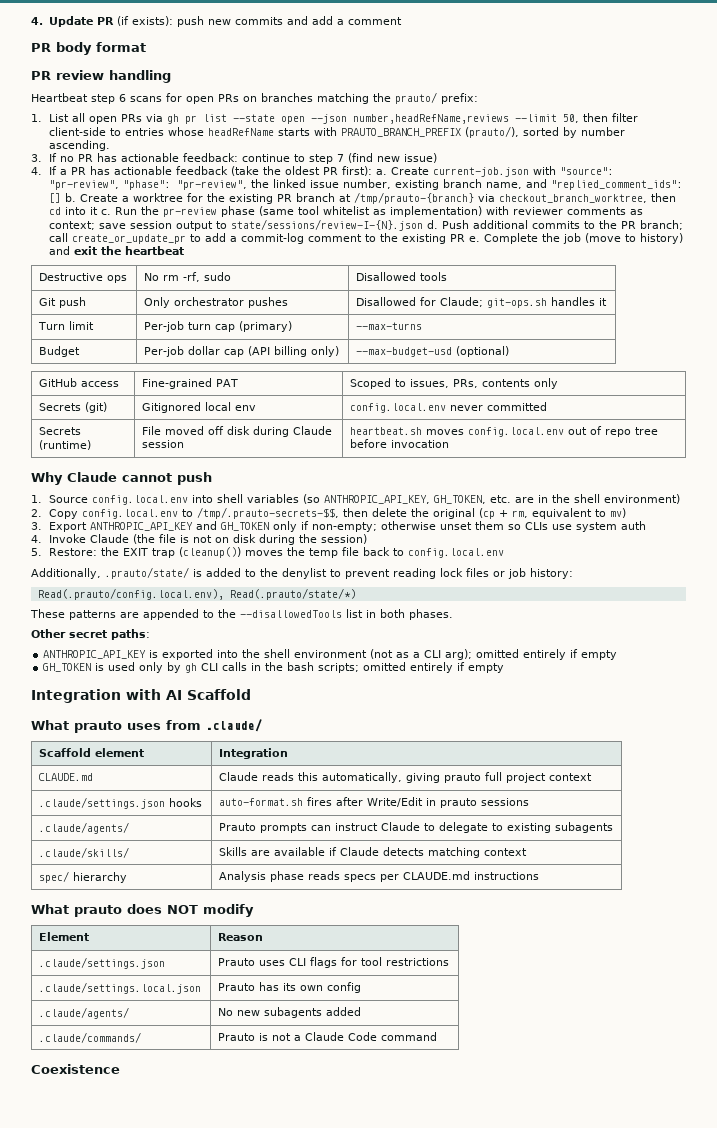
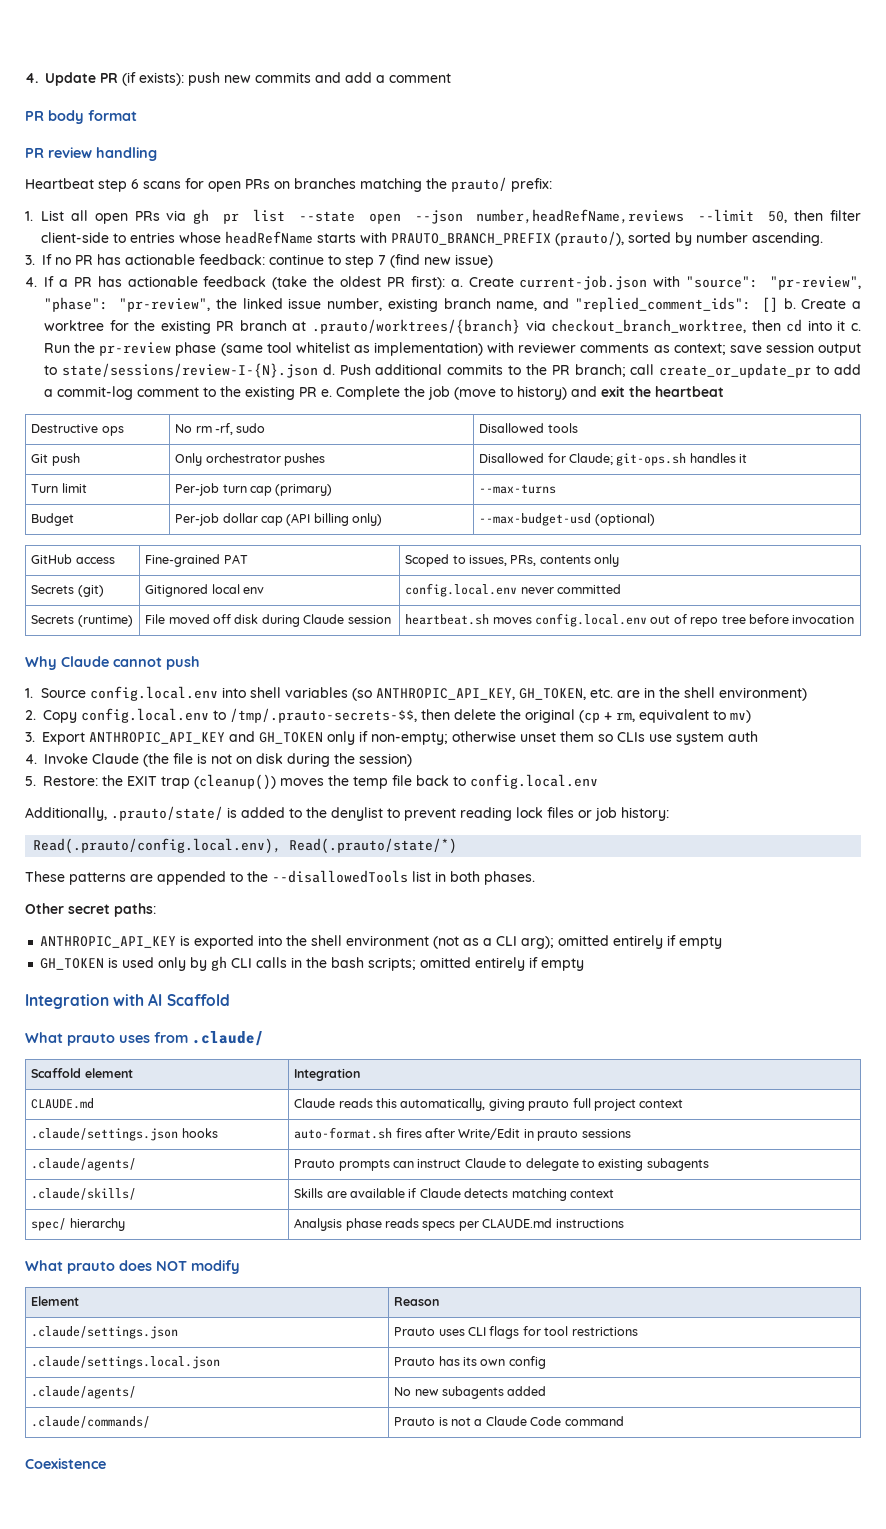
[353,192,474,204] /tmp/prauto-{branch} -> [312,319,520,334] .prauto/worktrees/{branch}

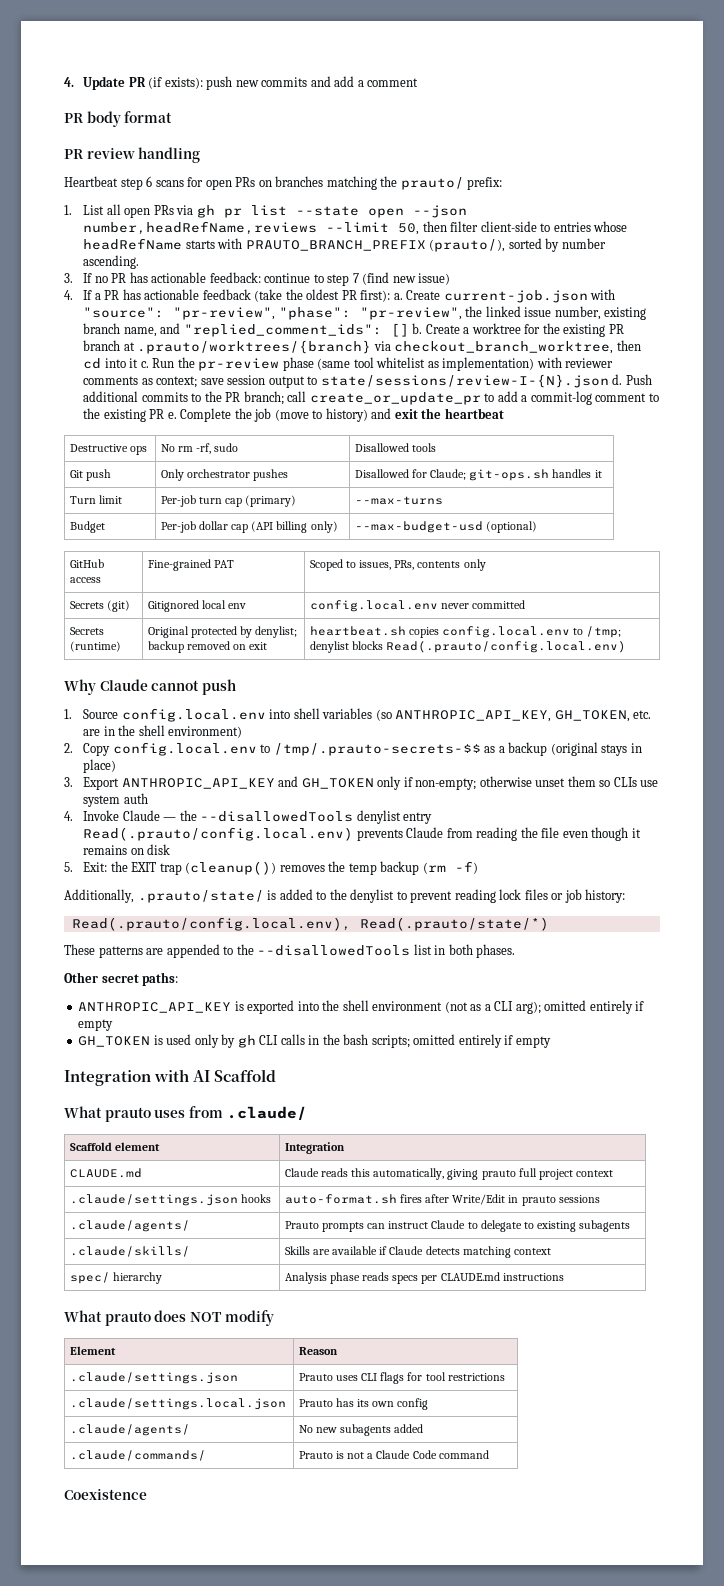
[145,614,391,627] [405,613,855,627] File moved off disk during Claude session | heartbeat.sh moves config.local.env out of repo tree before invocation -> [148,626,298,638] [148,641,268,653] [310,626,622,638] [310,641,627,653] Original protected by denylist; backup removed on exit | heartbeat.sh copies config.local.env to /tmp; denylist blocks Read(.prauto/config.local.env)
[230,708,751,723] /tmp/.prauto-secrets-$$, then delete the original (cp + rm, equivalent to mv) -> [273,742,642,756] [83,759,117,773] /tmp/.prauto-secrets-$$ as a backup (original stays in place)
[143,753,232,767] (the file is not -> [163,810,433,824] [83,827,641,841] [83,845,128,855] — the --disallowedTools denylist entry Read(.prauto/config.local.env) prevents Claude from reading the file even though it remains
[287,753,412,767] during the session) -> (171, 849) none
[43,776,98,786] Restore: -> [83,862,108,872] Exit:
[280,778,324,786] moves -> [279,865,325,872] removes
[392,774,598,789] file back to config.local.env -> [380,861,478,875] backup (rm -f)

